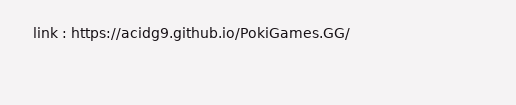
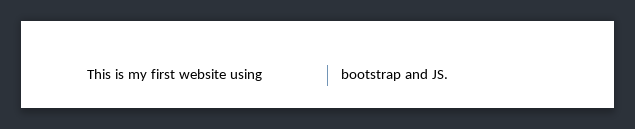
[33,27,350,41] link : https://acidg9.github.io/PokiGames.GG/ -> [87,69,448,81] This is my first website using bootstrap and JS.

